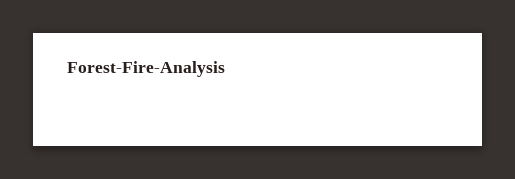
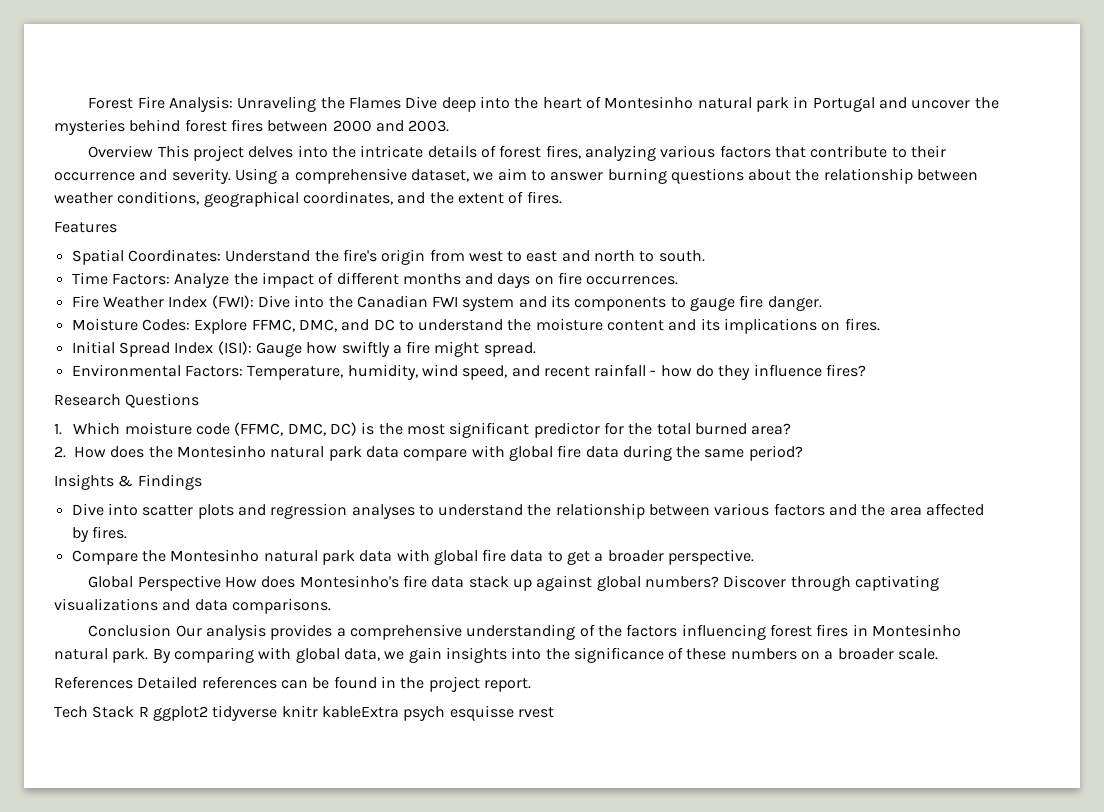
[67,61,225,77] Forest-Fire-Analysis -> [88,96,999,112] [54,119,450,135] [88,145,946,161] [54,168,979,184] [54,191,562,207] [54,221,117,233] [71,249,705,265] [71,272,679,288] [71,295,822,311] [71,318,880,334] [71,341,536,357] [71,364,867,380] [54,393,200,408] [54,422,792,438] [54,445,803,461] [54,474,202,490] [71,503,985,519] [71,526,127,542] [71,549,755,565] [88,575,939,591] [54,598,331,614] [88,624,961,640] [54,647,939,663] [54,676,531,692] [54,705,554,721] Forest Fire Analysis: Unraveling the Flames Dive deep into the heart of Montesinho natural park in Portugal and uncover the mysteries behind forest fires between 2000 and 2003. // Overview This project delves into the intricate details of forest fires, analyzing various factors that contribute to their occurrence and severity. Using a comprehensive dataset, we aim to answer burning questions about the relationship between weather conditions, geographical coordinates, and the extent of fires. // Features // Spatial Coordinates: Understand the fire's origin from west to east and north to south. // Time Factors: Analyze the impact of different months and days on fire occurrences. // Fire Weather Index (FWI): Dive into the Canadian FWI system and its components to gauge fire danger. // Moisture Codes: Explore FFMC, DMC, and DC to understand the moisture content and its implications on fires. // Initial Spread Index (ISI): Gauge how swiftly a fire might spread. // Environmental Factors: Temperature, humidity, wind speed, and recent rainfall - how do they influence fires? // Research Questions // 1. Which moisture code (FFMC, DMC, DC) is the most significant predictor for the total burned area? // 2. How does the Montesinho natural park data compare with global fire data during the same period? // Insights & Findings // Dive into scatter plots and regression analyses to understand the relationship between various factors and the area affected by fires. // Compare the Montesinho natural park data with global fire data to get a broader perspective. // Global Perspective How does Montesinho's fire data stack up against global numbers? Discover through captivating visualizations and data comparisons. // Conclusion Our analysis provides a comprehensive understanding of the factors influencing forest fires in Montesinho natural park. By comparing with global data, we gain insights into the significance of these numbers on a broader scale. // References Detailed references can be found in the project report. // Tech Stack R ggplot2 tidyverse knitr kableExtra psych esquisse rvest

